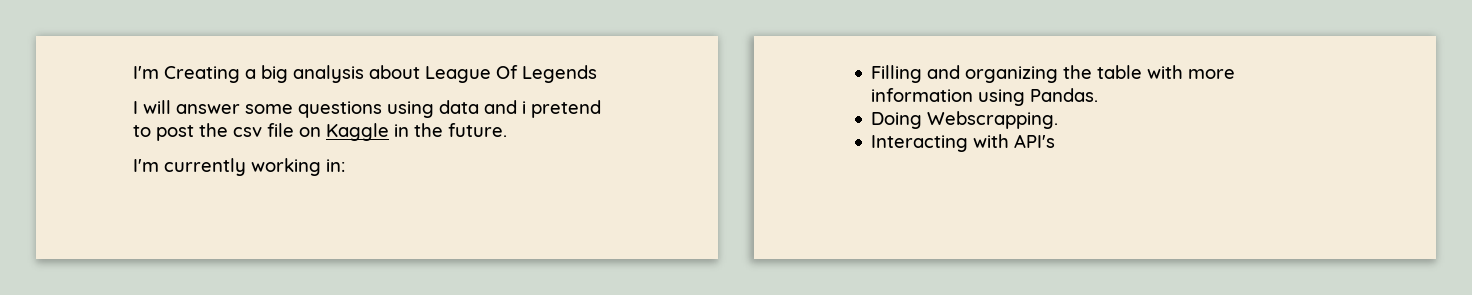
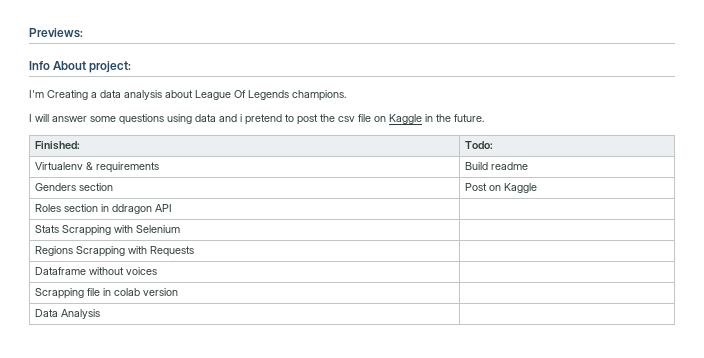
(133, 72) none -> [29,28,83,38] [29,61,132,73] Previews: // Info About project: //
[261,65,288,83] big -> [100,90,121,98] data
(597, 74) none -> [292,90,346,101] champions.
[133,158,345,176] [871,65,1236,83] [871,88,1099,106] [871,111,1059,129] [871,134,1056,152] // I'm currently working in: // Filling and organizing the table with more information using Pandas. // Doing Webscrapping. // Interacting with API's -> [35,141,81,150] [465,141,494,149] [35,162,160,173] [465,162,529,170] [35,183,114,191] [465,183,538,193] [35,204,173,214] [35,225,181,236] [35,246,195,257] [35,267,158,275] [35,288,179,299] [35,309,101,319] // Finished: | Todo: // Virtualenv & requirements | Build readme // Genders section | Post on Kaggle // Roles section in ddragon API | // Stats Scrapping with Selenium | // Regions Scrapping with Requests | // Dataframe without voices | // Scrapping file in colab version | // Data Analysis |

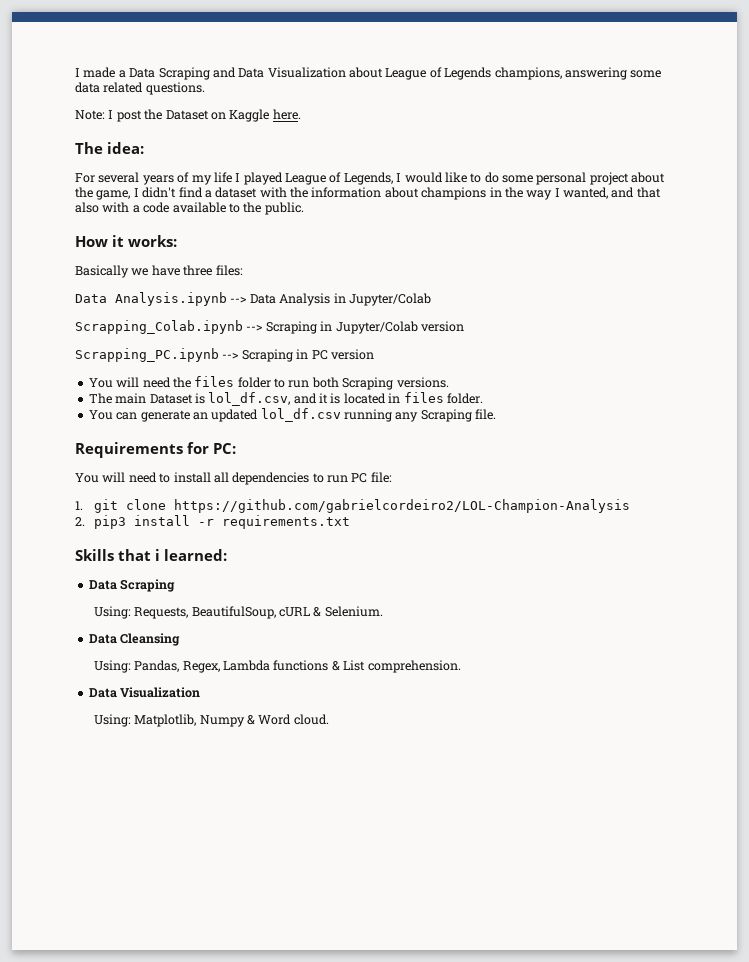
[29,28,83,38] [29,61,132,73] [29,90,346,101] [29,114,484,125] [35,141,81,150] [465,141,494,149] [35,162,160,173] [465,162,529,170] [35,183,114,191] [465,183,538,193] [35,204,173,214] [35,225,181,236] [35,246,195,257] [35,267,158,275] [35,288,179,299] [35,309,101,319] Previews: // Info About project: // I'm Creating a data analysis about League Of Legends champions. // I will answer some questions using data and i pretend to post the csv file on Kaggle in the future. // Finished: | Todo: // Virtualenv & requirements | Build readme // Genders section | Post on Kaggle // Roles section in ddragon API | // Stats Scrapping with Selenium | // Regions Scrapping with Requests | // Dataframe without voices | // Scrapping file in colab version | // Data Analysis | -> [75,67,662,80] [75,82,205,95] [75,109,301,122] [75,142,145,154] [75,172,666,185] [75,187,661,200] [75,202,304,215] [75,235,178,247] [75,265,243,278] [75,292,431,306] [75,320,464,334] [75,348,374,362] [88,376,449,390] [88,392,483,406] [88,408,497,422] [75,442,237,458] [75,472,392,485] [75,499,630,513] [75,515,350,529] [75,549,228,561] [88,579,176,592] [93,606,383,619] [88,633,181,646] [93,660,461,673] [88,687,201,698] [93,714,329,727] I made a Data Scraping and Data Visualization about League of Legends champions, answering some data related questions. // Note: I post the Dataset on Kaggle here. // The idea: // For several years of my life I played League of Legends, I would like to do some personal project about the game, I didn't find a dataset with the information about champions in the way I wanted, and that also with a code available to the public. // How it works: // Basically we have three files: // Data Analysis.ipynb --> Data Analysis in Jupyter/Colab // Scrapping_Colab.ipynb --> Scraping in Jupyter/Colab version // Scrapping_PC.ipynb --> Scraping in PC version // You will need the files folder to run both Scraping versions. // The main Dataset is lol_df.csv, and it is located in files folder. // You can generate an updated lol_df.csv running any Scraping file. // Requirements for PC: // You will need to install all dependencies to run PC file: // 1. git clone https://github.com/gabrielcordeiro2/LOL-Champion-Analysis // 2. pip3 install -r requirements.txt // Skills that i learned: // Data Scraping // Using: Requests, BeautifulSoup, cURL & Selenium. // Data Cleansing // Using: Pandas, Regex, Lambda functions & List comprehension. // Data Visualization // Using: Matplotlib, Numpy & Word cloud.

